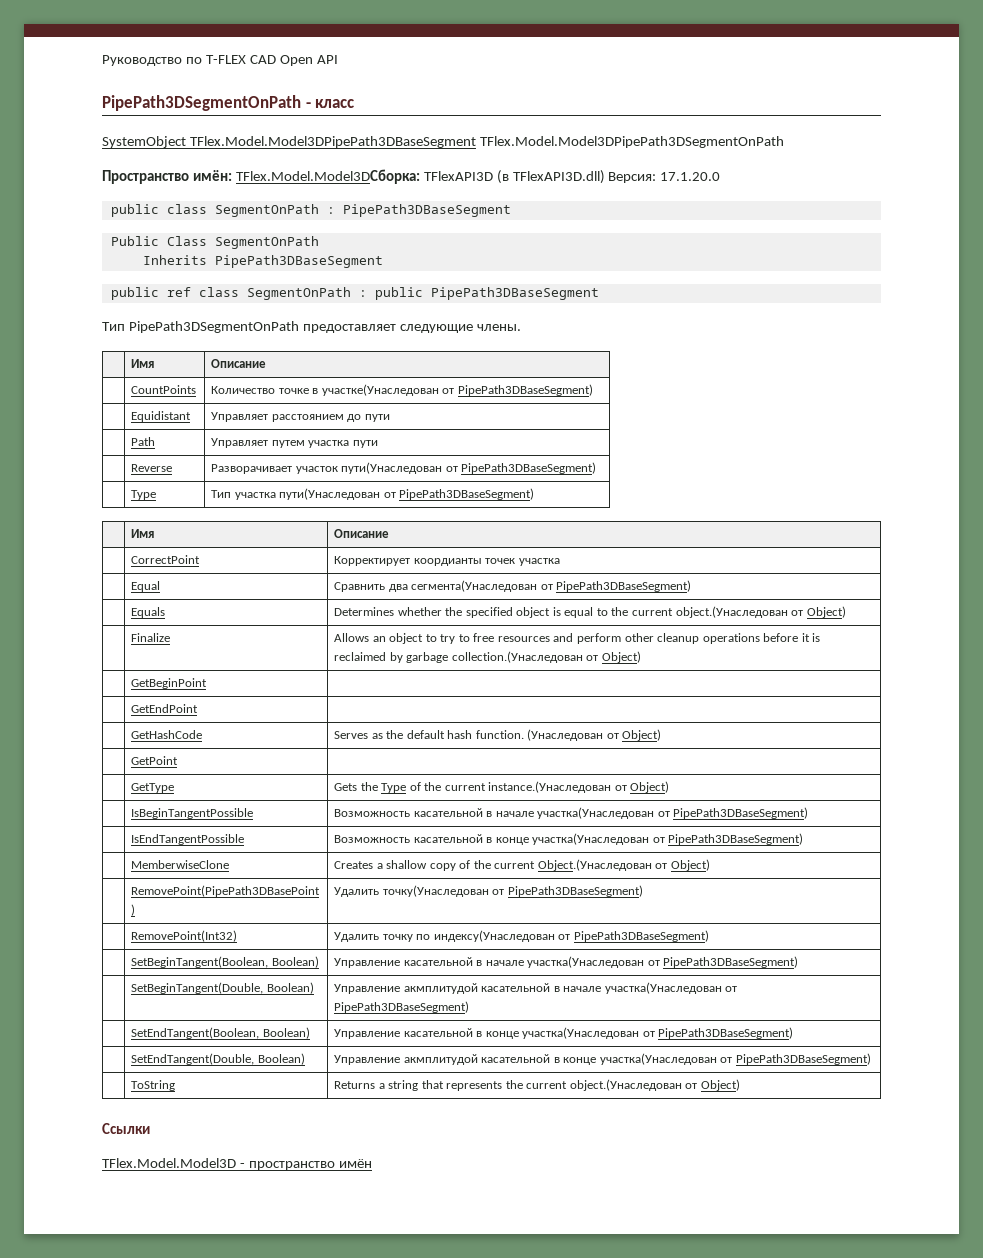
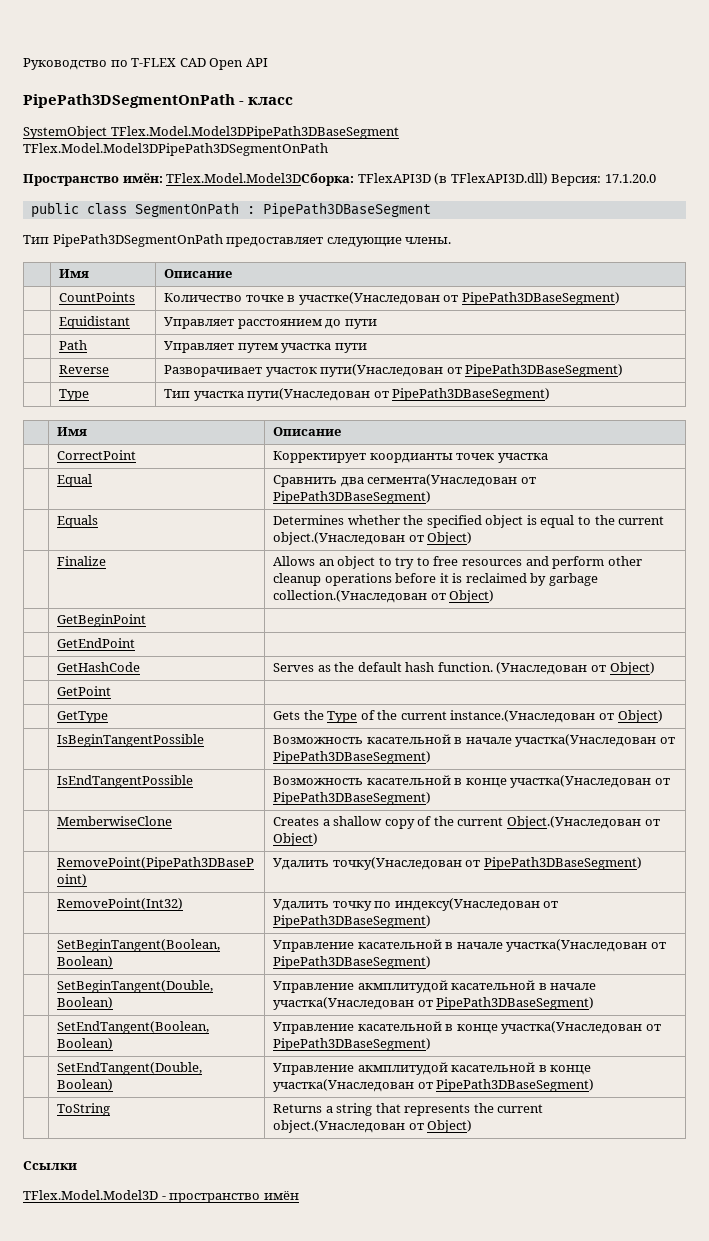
[110,236,319,249] [142,255,383,268] [110,287,599,300] // Public Class SegmentOnPath // Inherits PipePath3DBaseSegment // public ref class SegmentOnPath : public PipePath3DBaseSegment -> (431, 210) none

